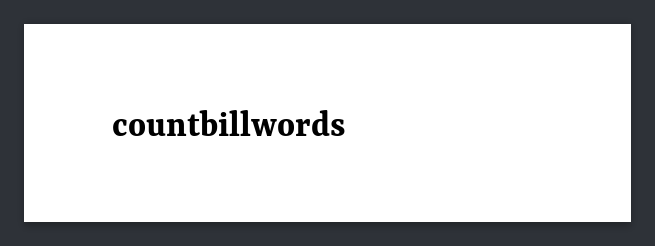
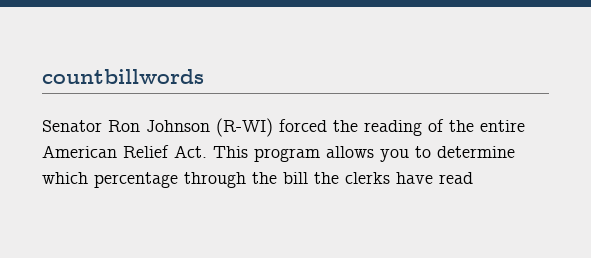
(345, 123) none -> [42,118,525,137] [42,145,515,162] [42,172,473,188] // Senator Ron Johnson (R-WI) forced the reading of the entire American Relief Act. This program allows you to determine which percentage through the bill the clerks have read

